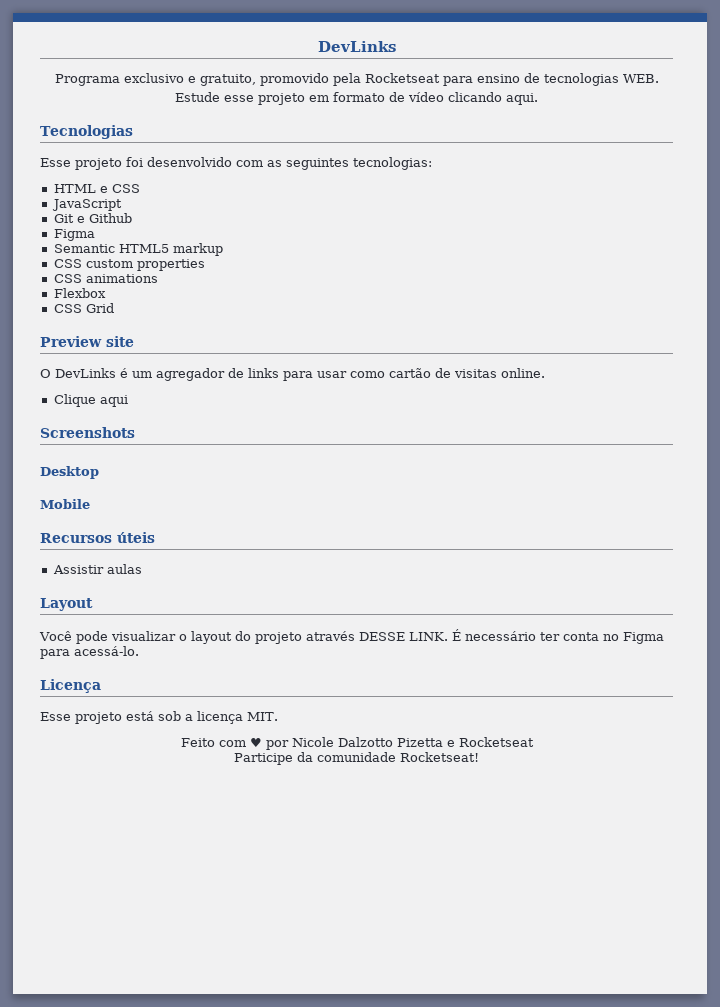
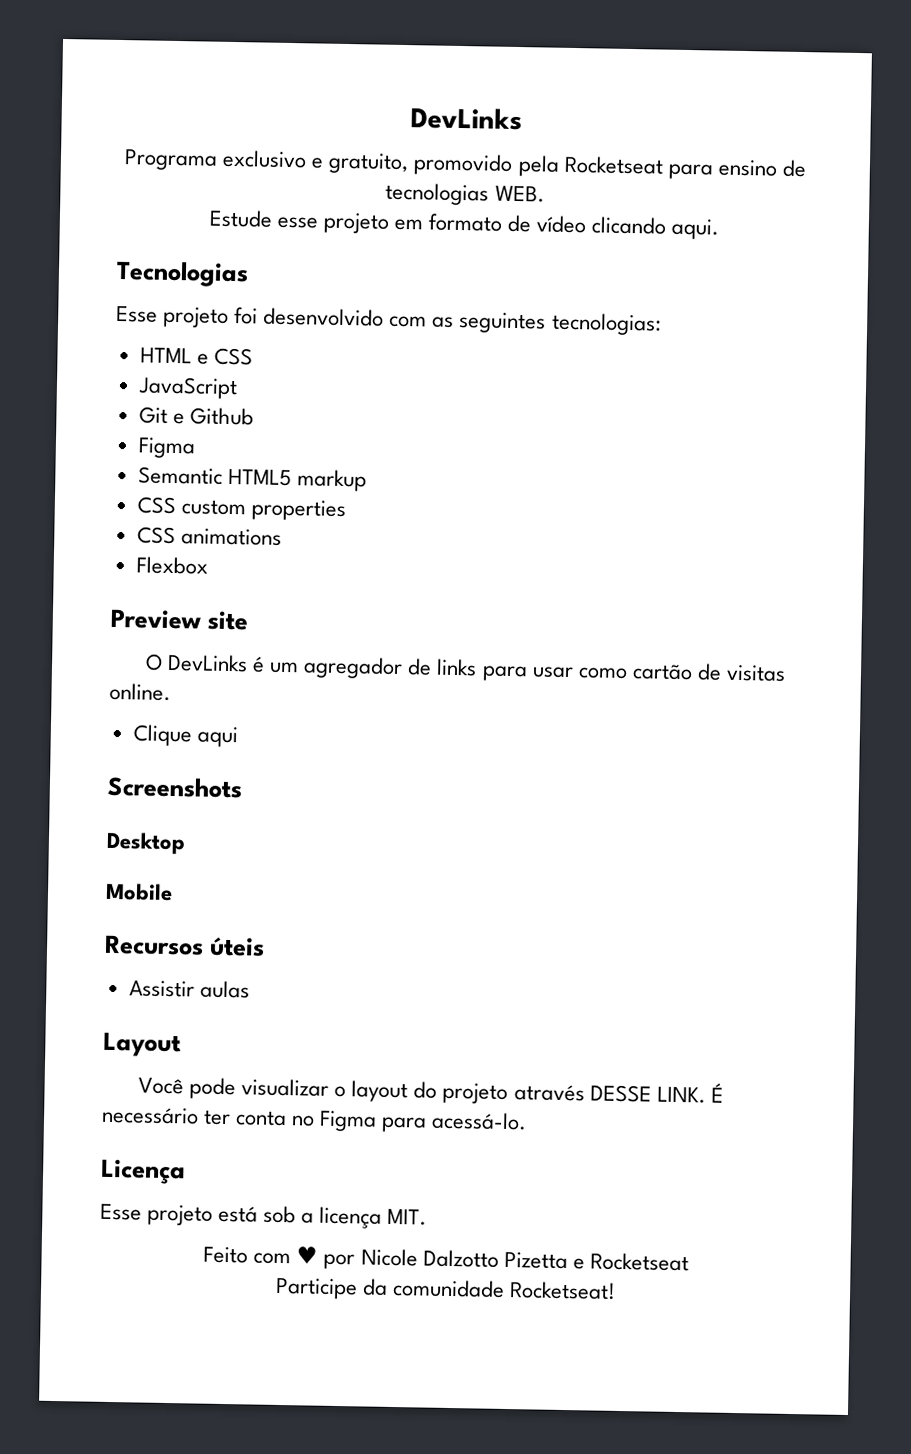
[53,303,114,313] // CSS Grid -> (208, 565) none

